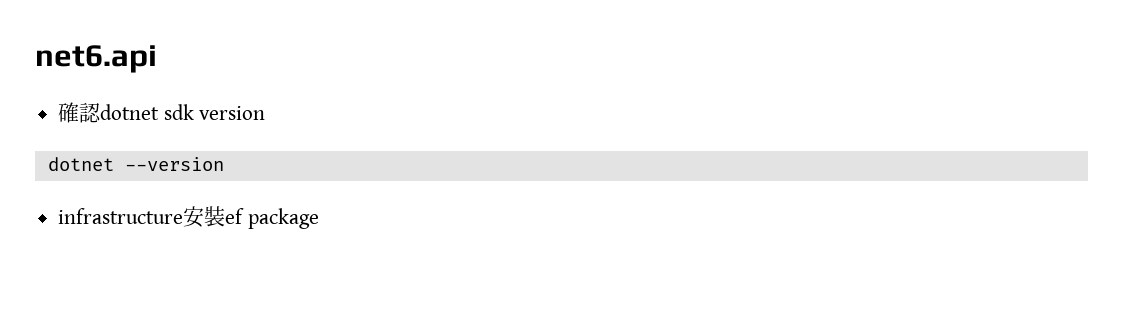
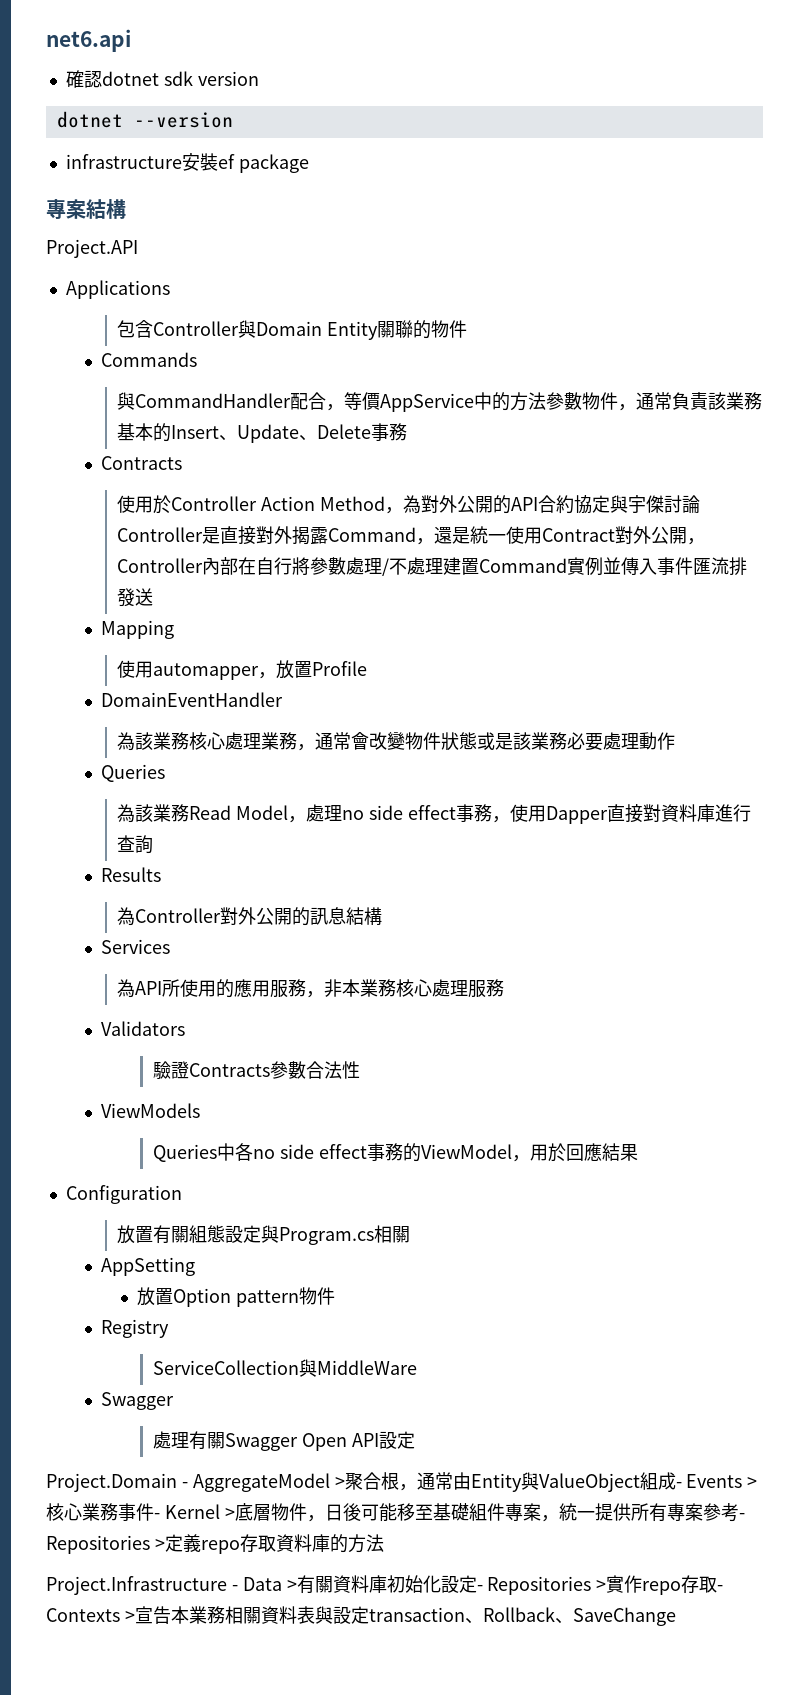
(319, 218) none -> [46,199,126,219] [46,239,138,258] [65,280,170,299] [117,320,468,340] [101,352,198,367] [117,392,763,412] [117,423,408,443] [101,456,183,470] [117,495,701,514] [117,526,706,545] [117,557,748,576] [117,588,154,607] [101,620,175,639] [117,660,368,680] [101,692,284,707] [117,731,676,751] [101,764,166,782] [117,804,751,824] [117,835,154,854] [101,867,162,882] [117,907,383,926] [101,939,171,954] [117,979,505,998] [101,1021,186,1036] [153,1061,361,1080] [101,1103,201,1118] [153,1143,638,1162] [65,1185,182,1204] [117,1225,411,1245] [101,1257,196,1276] [137,1287,336,1307] [101,1319,170,1338] [153,1359,418,1377] [101,1392,175,1410] [153,1431,415,1451] [46,1472,758,1492] [46,1503,745,1522] [46,1534,384,1554] [46,1575,724,1595] [46,1606,676,1626] // 專案結構 // Project.API // Applications // 包含Controller與Domain Entity關聯的物件 // Commands // 與CommandHandler配合，等價AppService中的方法參數物件，通常負責該業務基本的Insert、Update、Delete事務 // Contracts // 使用於Controller Action Method，為對外公開的API合約協定與宇傑討論Controller是直接對外揭露Command，還是統一使用Contract對外公開，Controller內部在自行將參數處理/不處理建置Command實例並傳入事件匯流排發送 // Mapping // 使用automapper，放置Profile // DomainEventHandler // 為該業務核心處理業務，通常會改變物件狀態或是該業務必要處理動作 // Queries // 為該業務Read Model，處理no side effect事務，使用Dapper直接對資料庫進行查詢 // Results // 為Controller對外公開的訊息結構 // Services // 為API所使用的應用服務，非本業務核心處理服務 // Validators // 驗證Contracts參數合法性 // ViewModels // Queries中各no side effect事務的ViewModel，用於回應結果 // Configuration // 放置有關組態設定與Program.cs相關 // AppSetting // 放置Option pattern物件 // Registry // ServiceCollection與MiddleWare // Swagger // 處理有關Swagger Open API設定 // Project.Domain - AggregateModel >聚合根，通常由Entity與ValueObject組成- Events >核心業務事件- Kernel >底層物件，日後可能移至基礎組件專案，統一提供所有專案參考- Repositories >定義repo存取資料庫的方法 // Project.Infrastructure - Data >有關資料庫初始化設定- Repositories >實作repo存取- Contexts >宣告本業務相關資料表與設定transaction、Rollback、SaveChange

